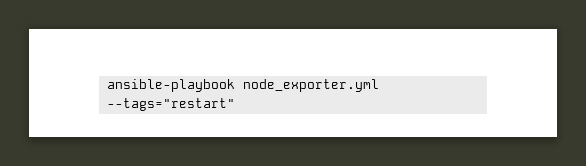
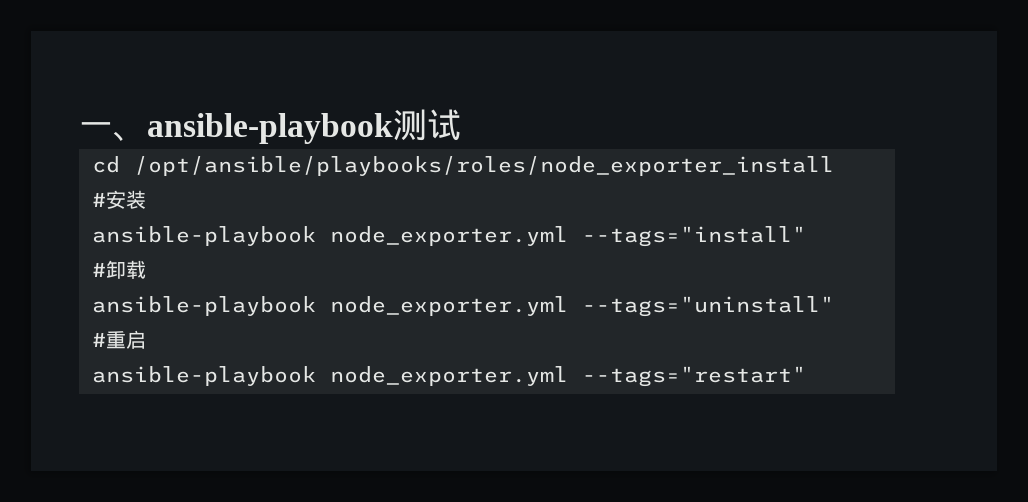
(106, 85) none -> [79,109,461,144] [91,156,834,176] [91,190,146,209] [91,226,806,247] [91,260,146,279] [91,296,834,317] [91,330,146,349] 一、ansible-playbook测试 // cd /opt/ansible/playbooks/roles/node_exporter_install // #安装 // ansible-playbook node_exporter.yml --tags="install" // #卸载 // ansible-playbook node_exporter.yml --tags="uninstall" // #重启 //

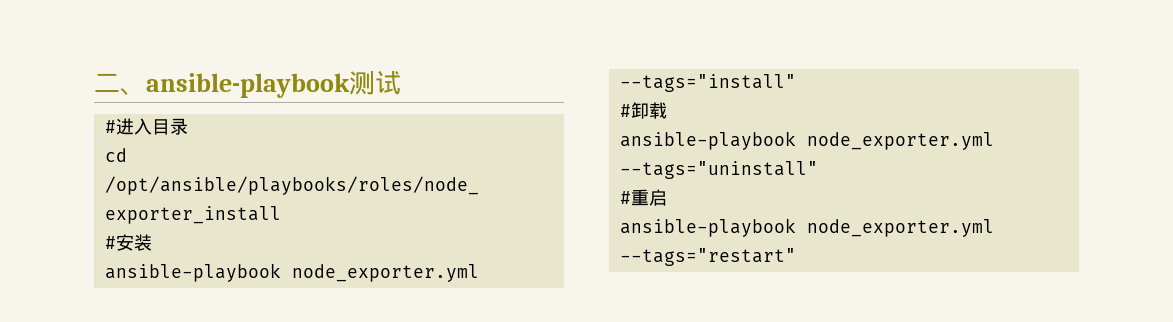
[79,122,113,137] 一 -> [94,73,120,92] 二
(461, 125) none -> [104,118,188,135] // #进入目录

